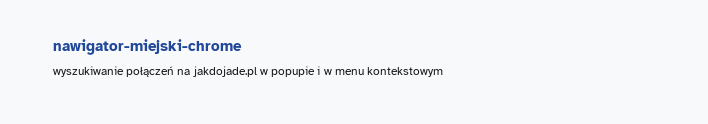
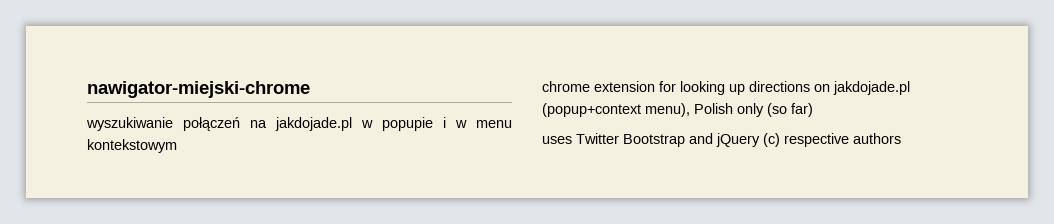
(444, 72) none -> [542,81,910,95] [542,103,813,117] [542,133,901,147] // chrome extension for looking up directions on jakdojade.pl (popup+context menu), Polish only (so far) // uses Twitter Bootstrap and jQuery (c) respective authors

